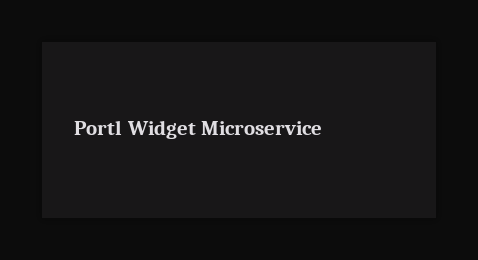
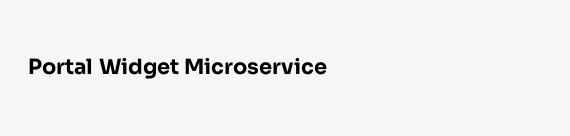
[74,120,122,135] Portl -> [28,58,93,75] Portal

